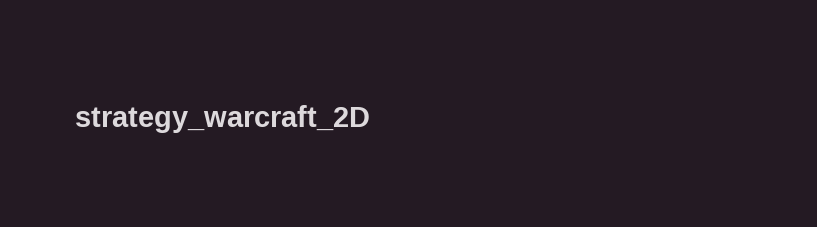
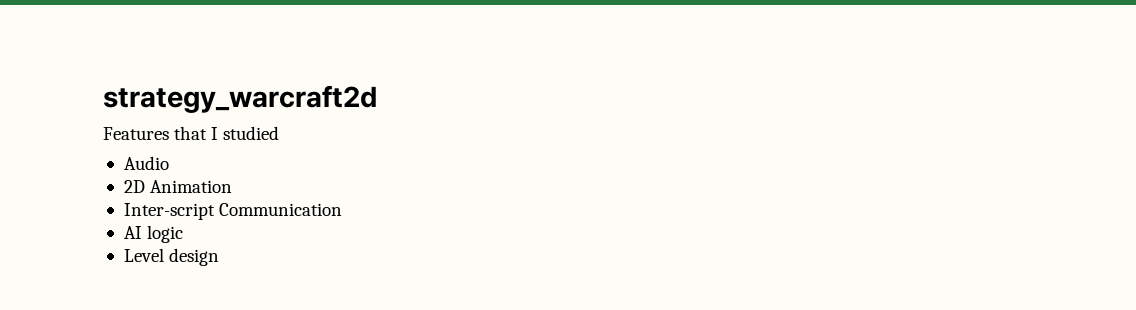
[75,105,370,133] strategy_warcraft_2D -> [103,85,377,113] [103,126,280,140] [123,156,169,170] [123,180,233,193] [123,203,343,220] [123,225,184,243] [123,248,220,266] strategy_warcraft2d // Features that I studied // Audio // 2D Animation // Inter-script Communication // AI logic // Level design

